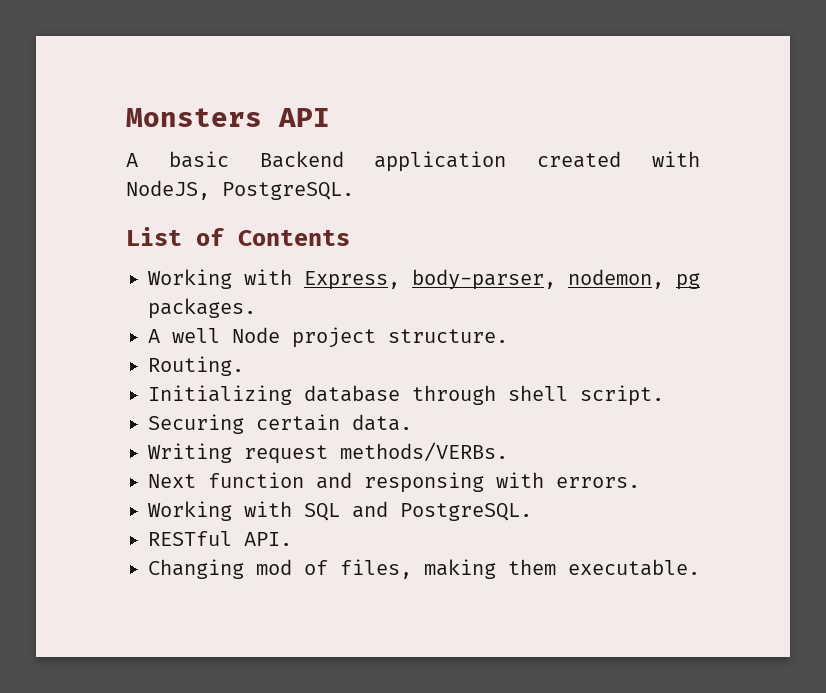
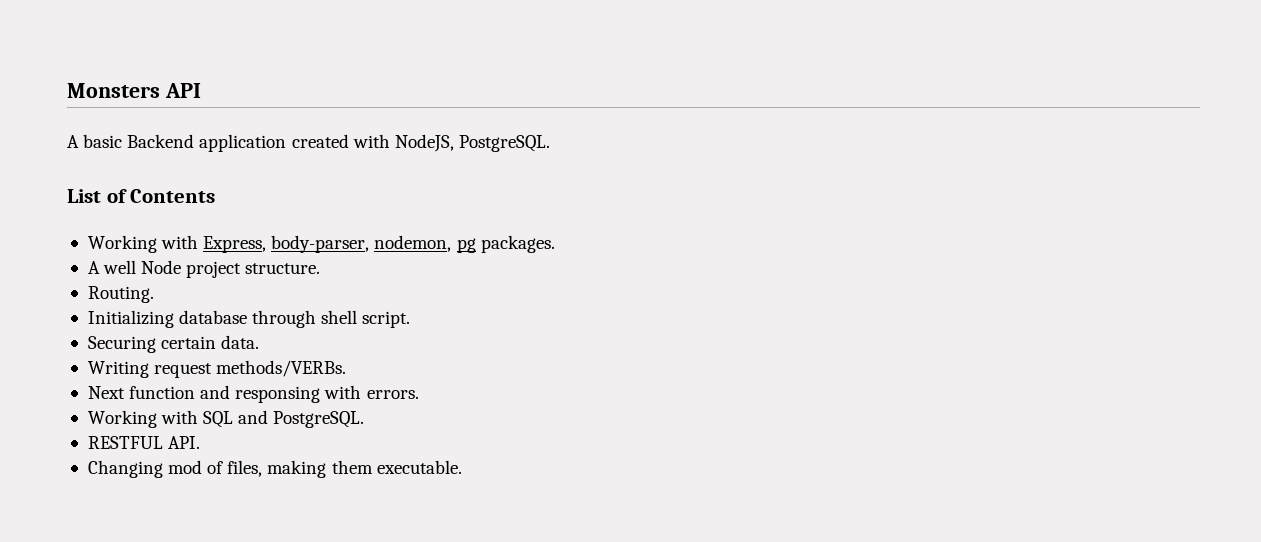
[148,531,232,546] RESTful -> [87,436,163,449] RESTFUL

